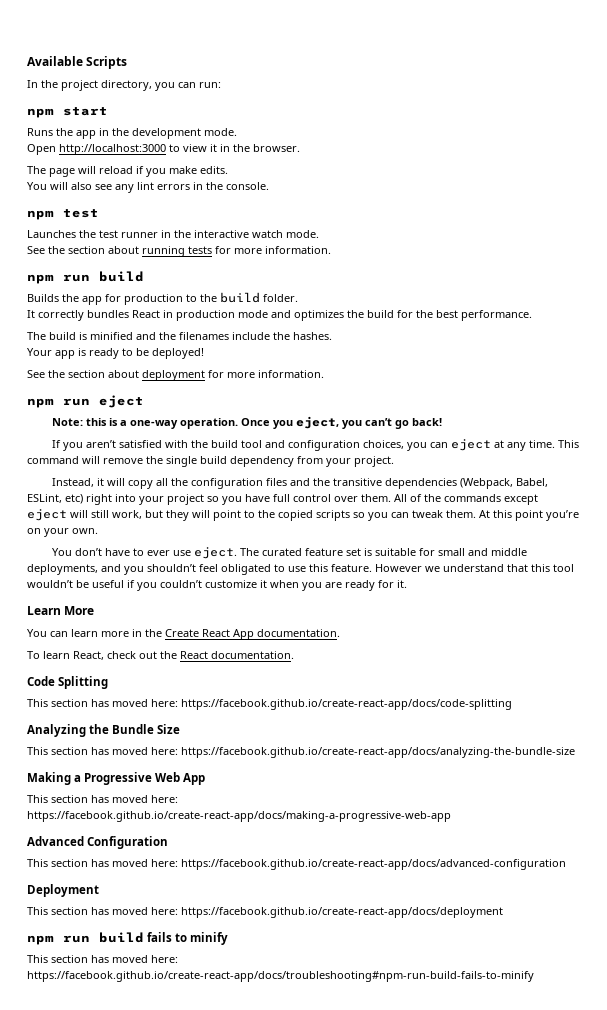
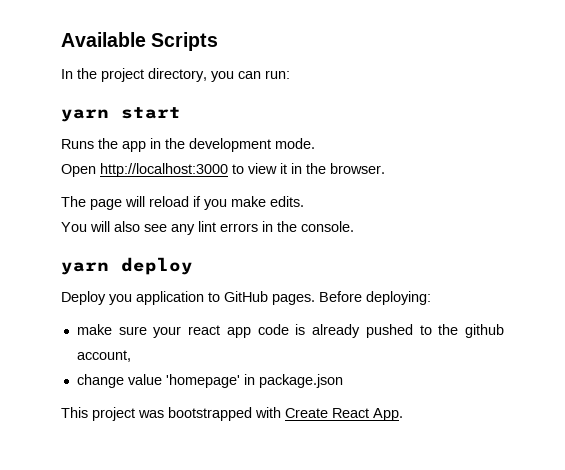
[27,108,54,118] npm -> [61,109,109,122] yarn
[27,209,99,220] [27,230,319,238] [27,246,331,257] [27,271,144,284] [27,292,298,305] [27,310,532,321] [27,332,332,340] [27,348,204,359] [27,370,324,381] [27,395,144,408] [51,416,442,429] [51,439,579,451] [27,456,394,467] [51,478,548,489] [27,494,538,505] [27,509,579,521] [27,528,98,537] [51,547,527,559] [27,564,574,575] [27,580,407,591] [27,606,95,615] [27,629,340,640] [27,651,294,660] [27,676,109,689] [27,699,512,710] [27,724,181,737] [27,747,575,758] [27,772,206,785] [27,795,178,803] [27,811,451,822] [27,836,169,849] [27,859,566,870] [27,884,99,897] [27,907,503,918] [27,932,229,945] [27,955,178,963] [27,971,534,982] npm test // Launches the test runner in the interactive watch mode. // See the section about running tests for more information. // npm run build // Builds the app for production to the build folder. // It correctly bundles React in production mode and optimizes the build for the best performance. // The build is minified and the filenames include the hashes. // Your app is ready to be deployed! // See the section about deployment for more information. // npm run eject // Note: this is a one-way operation. Once you eject, you can’t go back! // If you aren’t satisfied with the build tool and configuration choices, you can eject at any time. This command will remove the single build dependency from your project. // Instead, it will copy all the configuration files and the transitive dependencies (Webpack, Babel, ESLint, etc) right into your project so you have full control over them. All of the commands except eject will still work, but they will point to the copied scripts so you can tweak them. At this point you’re on your own. // You don’t have to ever use eject. The curated feature set is suitable for small and middle deployments, and you shouldn’t feel obligated to use this feature. However we understand that this tool wouldn’t be useful if you couldn’t customize it when you are ready for it. // Learn More // You can learn more in the Create React App documentation. // To learn React, check out the React documentation. // Code Splitting // This section has moved here: https://facebook.github.io/create-react-app/docs/code-splitting // Analyzing the Bundle Size // This section has moved here: https://facebook.github.io/create-react-app/docs/analyzing-the-bundle-size // Making a Progressive Web App // This section has moved here: https://facebook.github.io/create-react-app/docs/making-a-progressive-web-app // Advanced Configuration // This section has moved here: https://facebook.github.io/create-react-app/docs/advanced-configuration // Deployment // This section has moved here: https://facebook.github.io/create-react-app/docs/deployment // npm run build fails to minify // This section has moved here: https://facebook.github.io/create-react-app/docs/troubleshooting#npm-run-build-fails-to-minify -> [61,257,193,275] [61,291,431,305] [76,324,504,338] [76,350,131,362] [76,374,343,388] [61,407,403,421] yarn deploy // Deploy you application to GitHub pages. Before deploying: // make sure your react app code is already pushed to the github account, // change value 'homepage' in package.json // This project was bootstrapped with Create React App.

